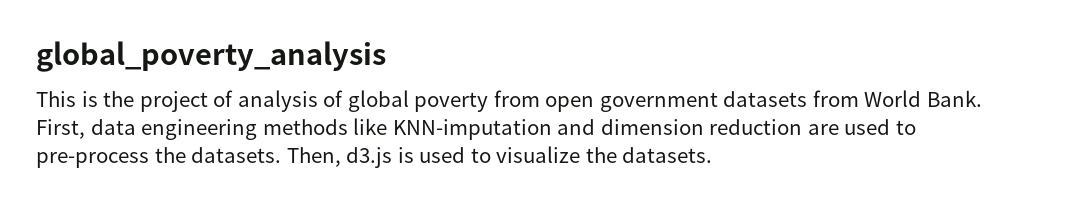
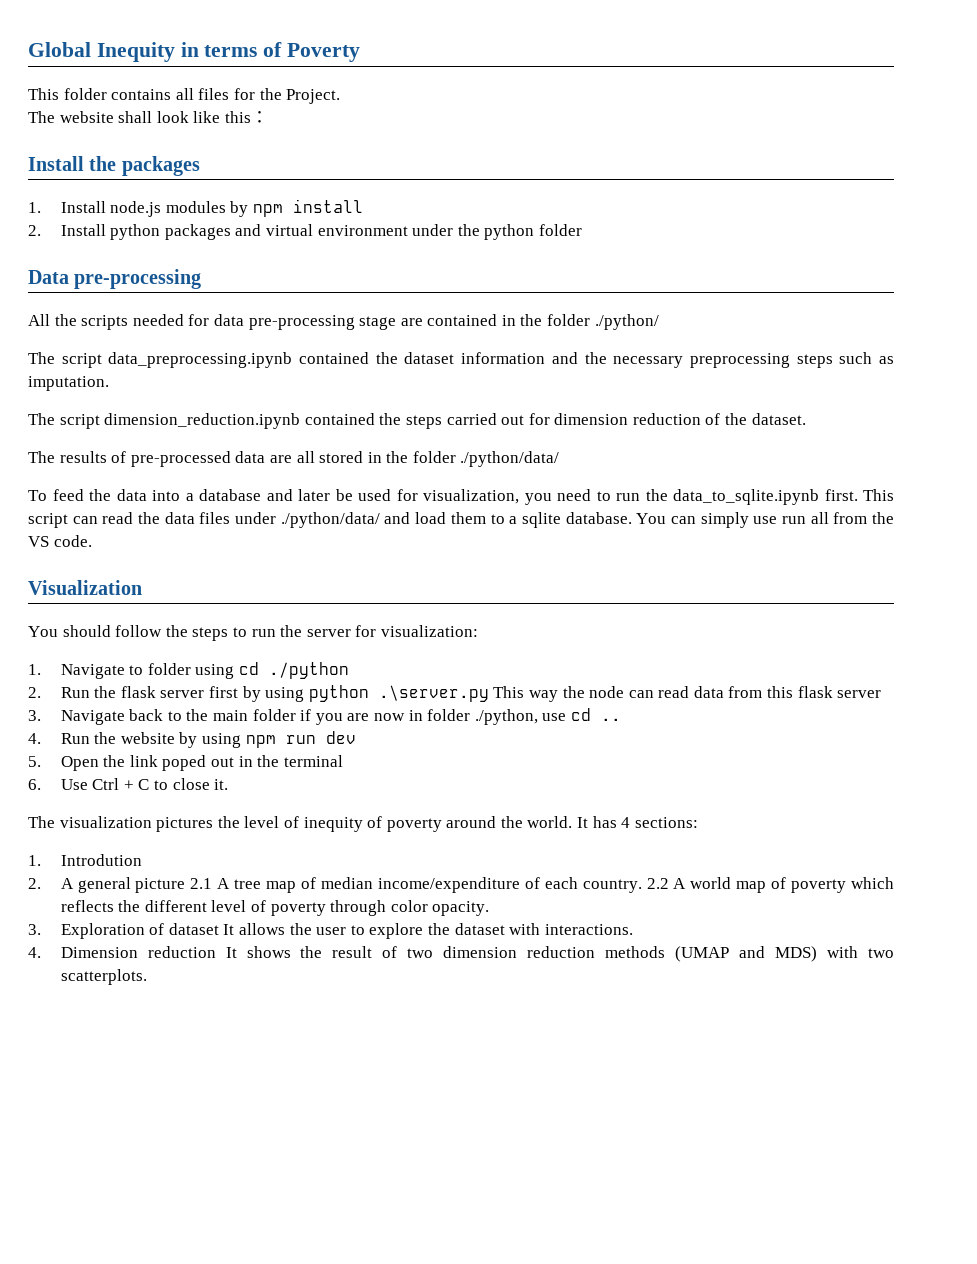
[36,41,386,72] [36,90,983,112] [36,118,916,140] [36,146,713,168] global_poverty_analysis // This is the project of analysis of global poverty from open government datasets from World Bank. First, data engineering methods like KNN-imputation and dimension reduction are used to pre-process the datasets. Then, d3.js is used to visualize the datasets. -> [28,42,361,62] [28,88,341,104] [28,111,268,123] [28,156,200,176] [28,199,363,217] [28,224,582,240] [28,269,202,289] [28,314,659,330] [28,352,895,368] [28,376,109,391] [28,413,806,429] [28,451,560,467] [28,489,894,505] [28,512,894,528] [28,535,92,547] [28,580,142,595] [28,625,478,641] [28,662,349,679] [28,685,882,702] [28,708,621,725] [28,731,356,748] [28,755,343,771] [28,778,229,790] [28,816,698,832] [28,854,142,866] [28,877,894,893] [60,900,490,916] [28,923,633,939] [28,946,894,962] [60,969,147,985] Global Inequity in terms of Poverty // This folder contains all files for the Project. // The website shall look like this： // Install the packages // 1. Install node.js modules by npm install // 2. Install python packages and virtual environment under the python folder // Data pre-processing // All the scripts needed for data pre-processing stage are contained in the folder ./python/ // The script data_preprocessing.ipynb contained the dataset information and the necessary preprocessing steps such as imputation. // The script dimension_reduction.ipynb contained the steps carried out for dimension reduction of the dataset. // The results of pre-processed data are all stored in the folder ./python/data/ // To feed the data into a database and later be used for visualization, you need to run the data_to_sqlite.ipynb first. This script can read the data files under ./python/data/ and load them to a sqlite database. You can simply use run all from the VS code. // Visualization // You should follow the steps to run the server for visualization: // 1. Navigate to folder using cd ./python // 2. Run the flask server first by using python .\server.py This way the node can read data from this flask server // 3. Navigate back to the main folder if you are now in folder ./python, use cd .. // 4. Run the website by using npm run dev // 5. Open the link poped out in the terminal // 6. Use Ctrl + C to close it. // The visualization pictures the level of inequity of poverty around the world. It has 4 sections: // 1. Introdution // 2. A general picture 2.1 A tree map of median income/expenditure of each country. 2.2 A world map of poverty which reflects the different level of poverty through color opacity. // 3. Exploration of dataset It allows the user to explore the dataset with interactions. // 4. Dimension reduction It shows the result of two dimension reduction methods (UMAP and MDS) with two scatterplots.

